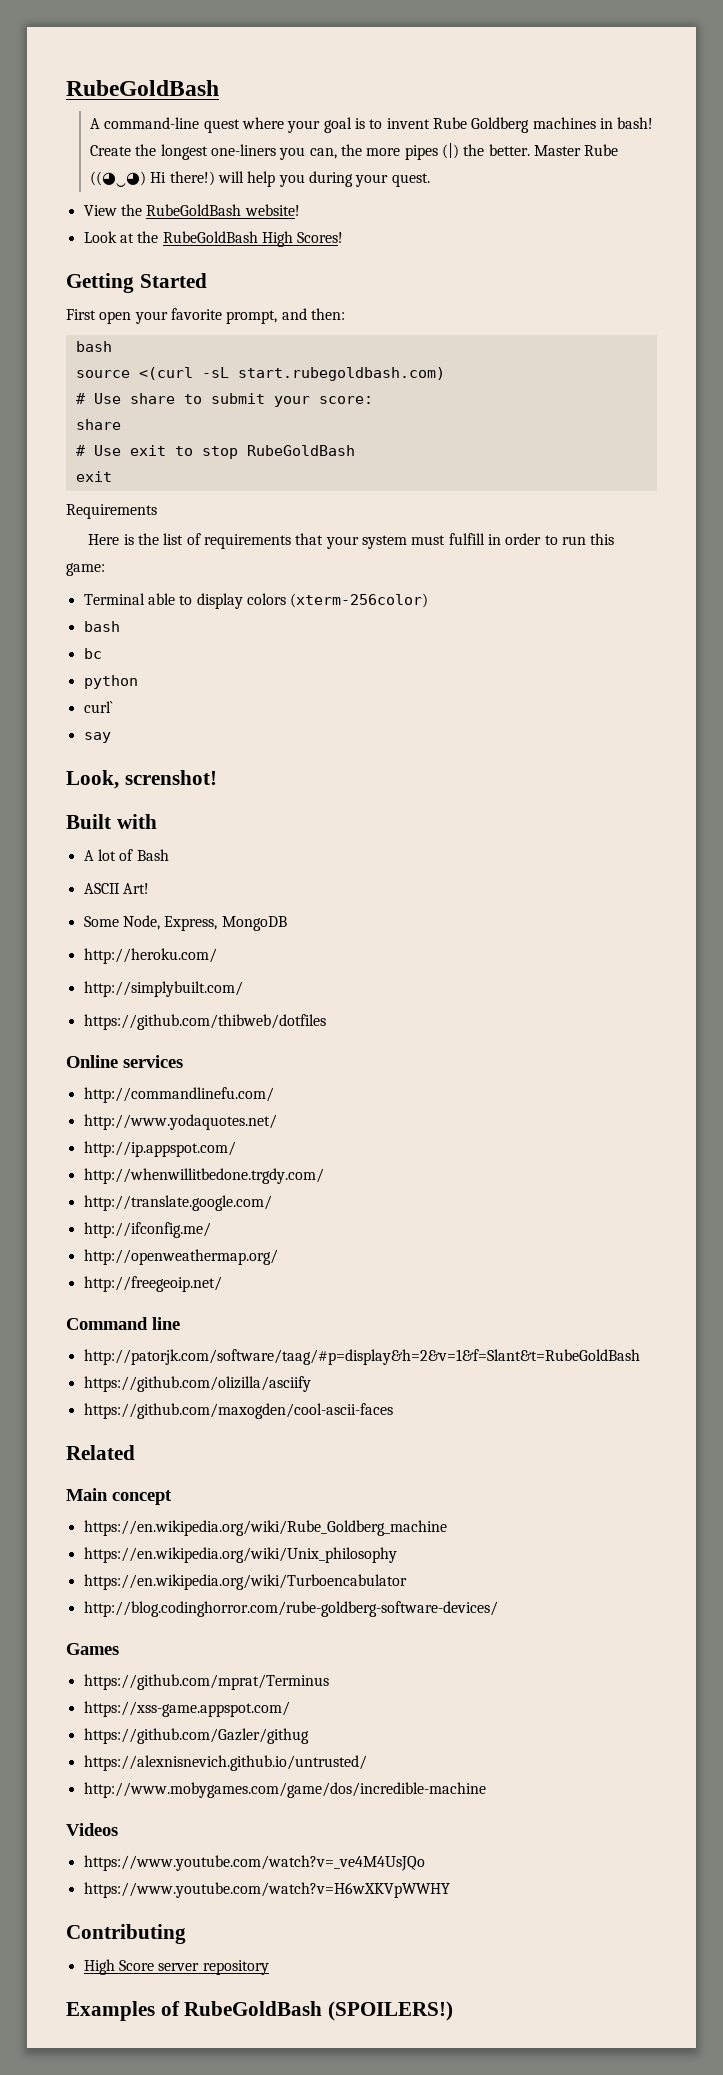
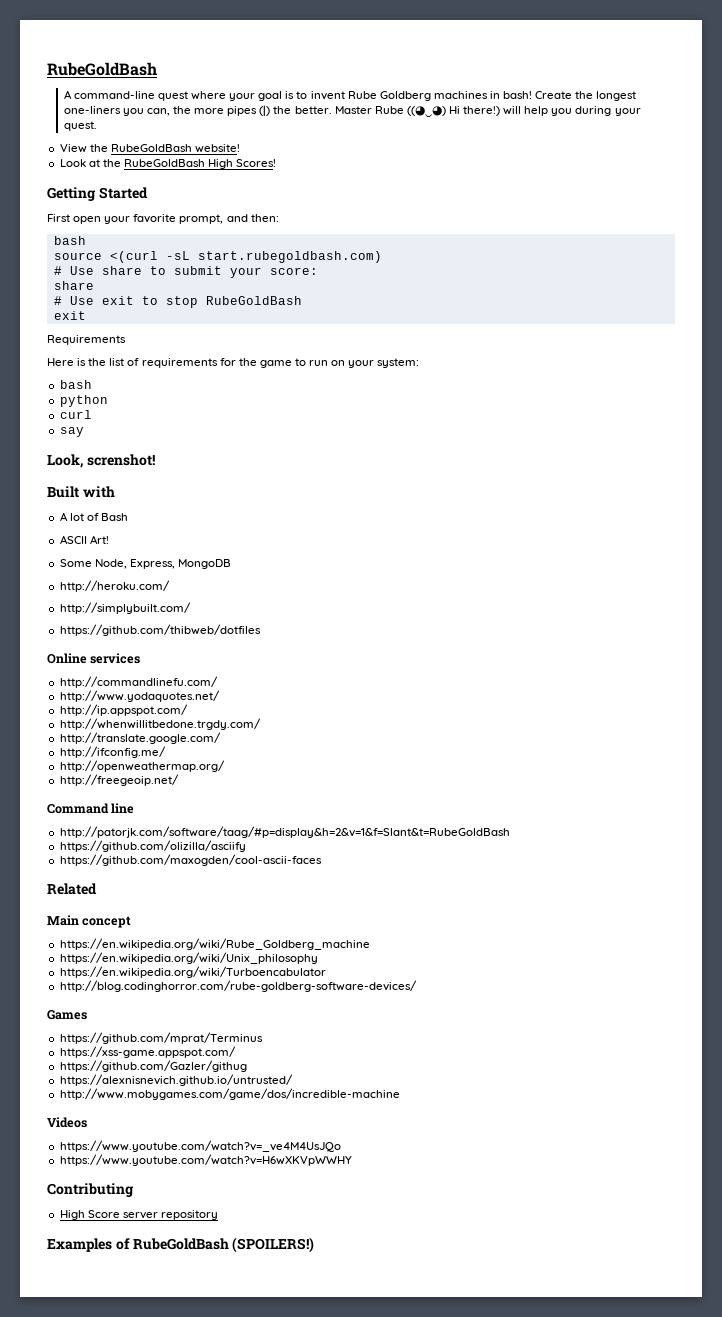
[295,533,615,549] [66,563,105,576] [83,593,429,609] [83,621,120,632] [83,648,102,659] that your system must fulfill in order to run this game: // Terminal able to display colors (xterm-256color) // bash // bc -> [219,358,420,368] [59,380,92,389] for the game to run on your system: // bash
[83,701,113,713] curl` -> [59,410,92,419] curl

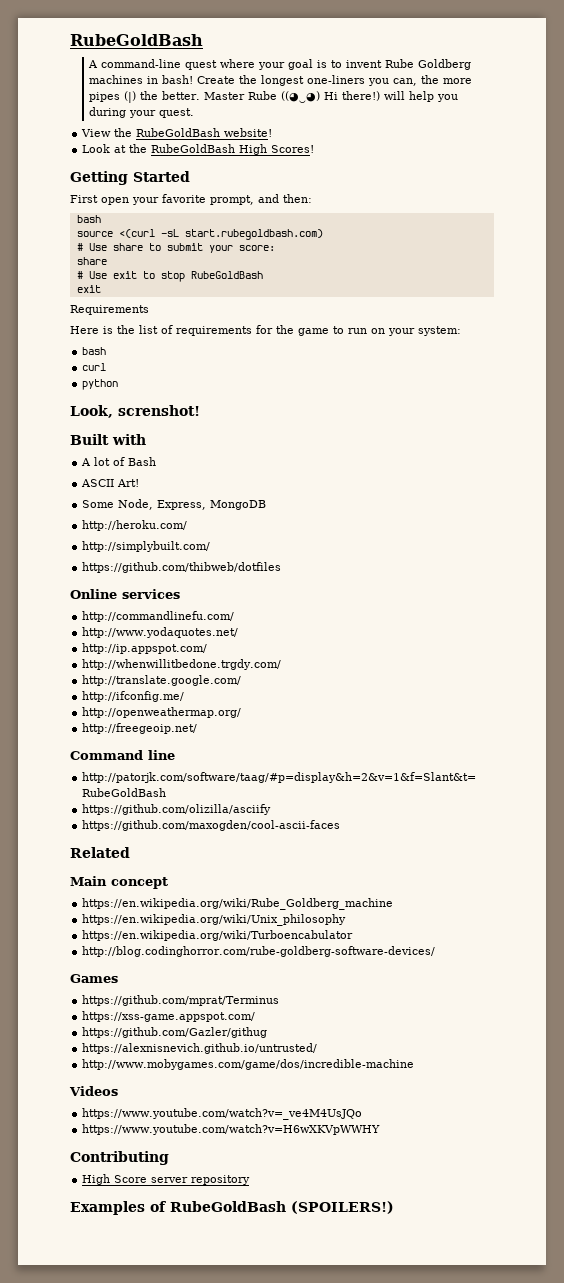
[59,395,108,407] // python -> (107, 351) none
[59,427,84,437] say -> [82,379,119,390] python

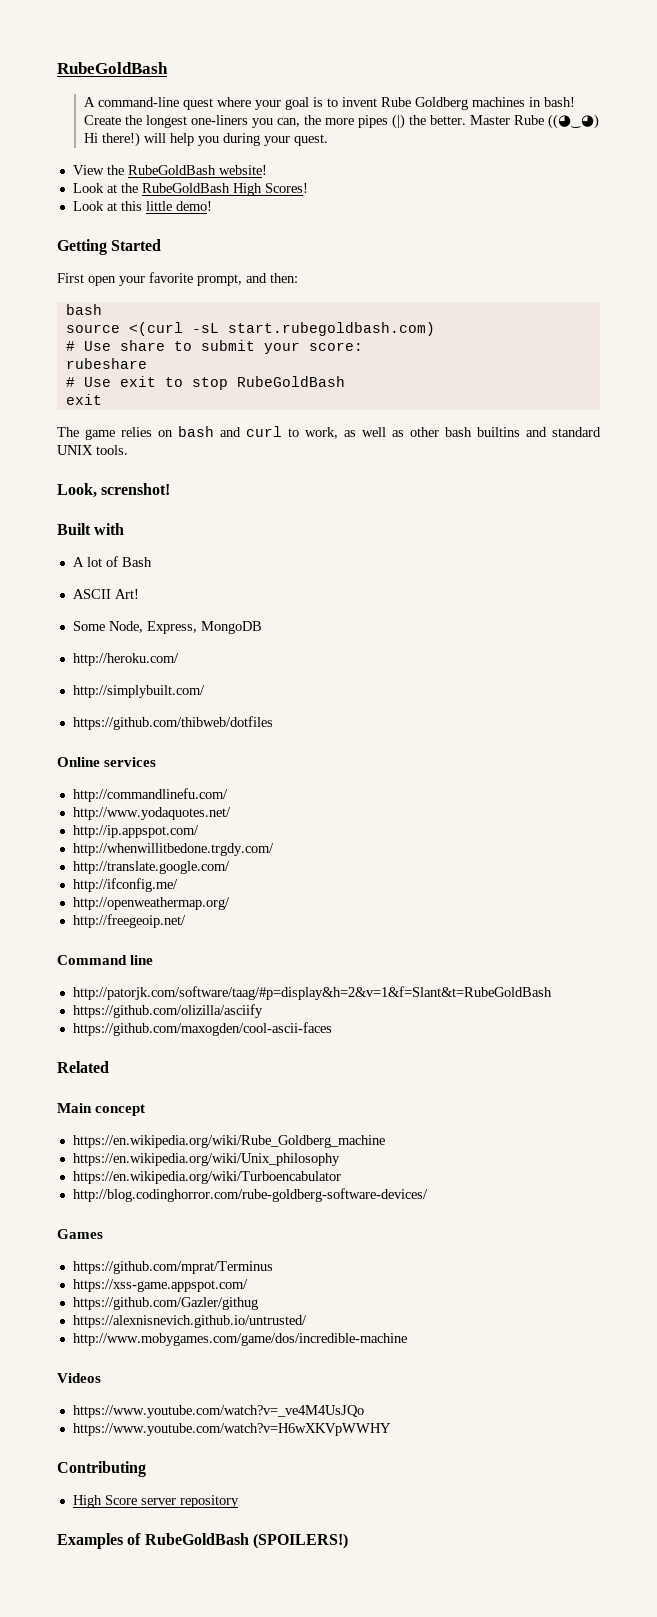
(315, 149) none -> [72,201,212,211] // Look at this little demo!
[76,257,107,265] share -> [65,358,147,369] rubeshare
[70,305,149,315] [70,325,461,336] [82,347,107,355] [82,363,107,371] [82,379,119,390] Requirements // Here is the list of requirements for the game to run on your system: // bash // curl // python -> [57,426,601,440] [57,445,128,455] The game relies on bash and curl to work, as well as other bash builtins and standard UNIX tools.

